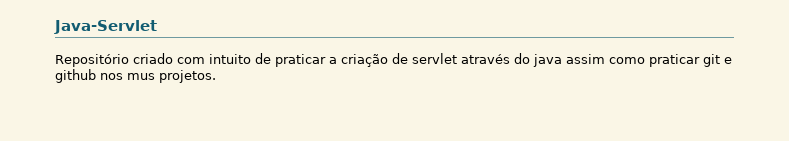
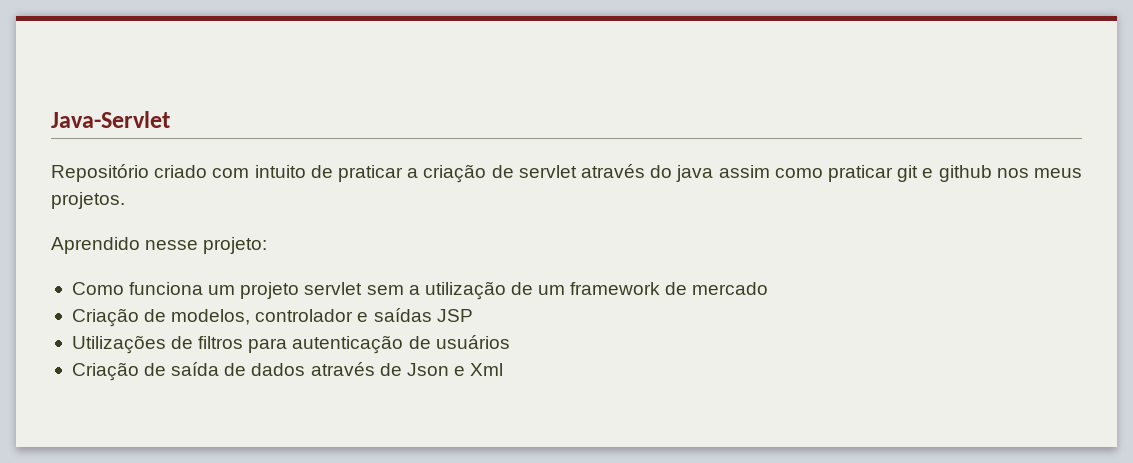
[127,73,155,80] mus -> [1034,168,1083,178] meus
(216, 76) none -> [51,237,268,254] [71,281,769,300] [71,308,473,327] [71,335,510,354] [71,362,504,381] // Aprendido nesse projeto: // Como funciona um projeto servlet sem a utilização de um framework de mercado // Criação de modelos, controlador e saídas JSP // Utilizações de filtros para autenticação de usuários // Criação de saída de dados através de Json e Xml

